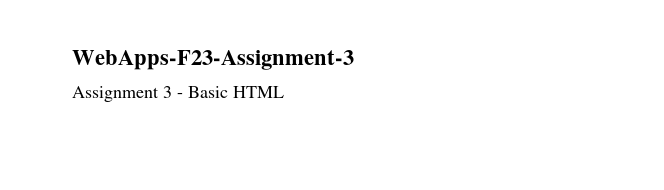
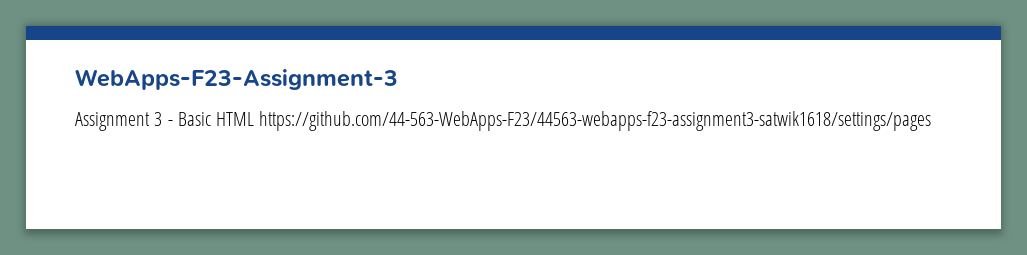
(284, 92) none -> [259,111,932,131] https://github.com/44-563-WebApps-F23/44563-webapps-f23-assignment3-satwik1618/settings/pages

